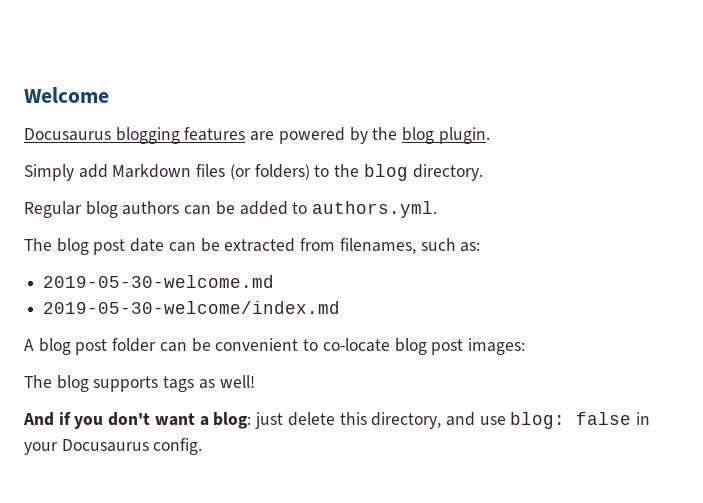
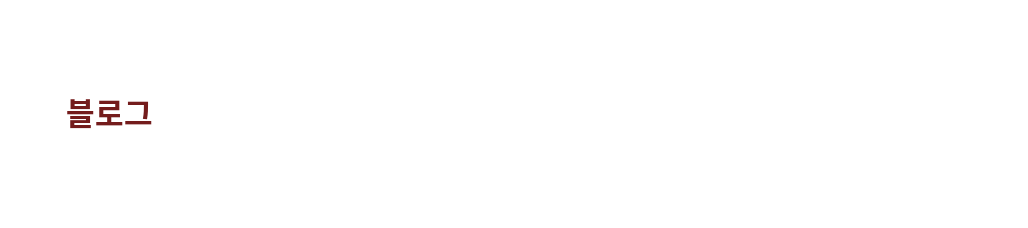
[24,87,109,103] [24,127,490,144] [24,164,483,181] [24,201,438,218] [24,238,481,255] [43,275,275,288] [43,301,341,314] [24,338,525,355] [24,375,255,392] [23,412,651,429] [24,438,203,455] Welcome // Docusaurus blogging features are powered by the blog plugin. // Simply add Markdown files (or folders) to the blog directory. // Regular blog authors can be added to authors.yml. // The blog post date can be extracted from filenames, such as: // 2019-05-30-welcome.md // 2019-05-30-welcome/index.md // A blog post folder can be convenient to co-locate blog post images: // The blog supports tags as well! // And if you don't want a blog: just delete this directory, and use blog: false in your Docusaurus config. -> [66,99,153,129] 블로그

